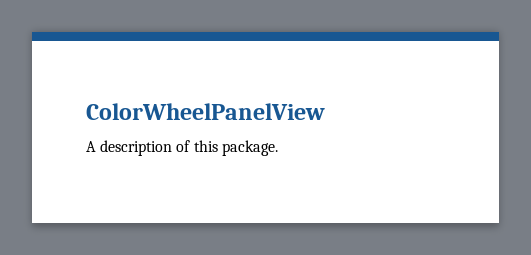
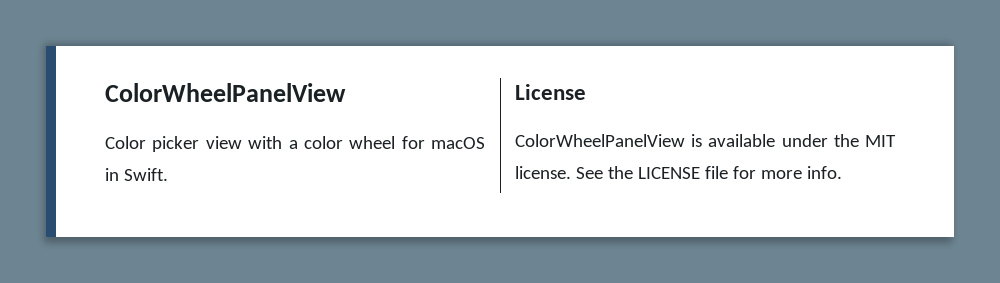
[86,140,278,156] A description of this package. -> [105,136,485,152] [105,168,168,181] [515,84,586,100] [515,134,896,147] [515,166,842,179] Color picker view with a color wheel for macOS in Swift. // License // ColorWheelPanelView is available under the MIT license. See the LICENSE file for more info.

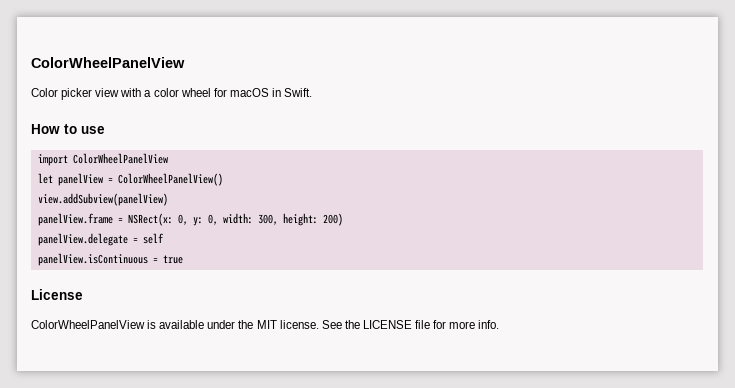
(168, 174) none -> [31,124,105,134] [37,153,168,166] [37,173,223,186] [37,193,168,206] [37,213,343,226] [37,233,164,246] [37,253,183,266] // How to use // import ColorWheelPanelView // let panelView = ColorWheelPanelView() // view.addSubview(panelView) // panelView.frame = NSRect(x: 0, y: 0, width: 300, height: 200) // panelView.delegate = self // panelView.isContinuous = true

